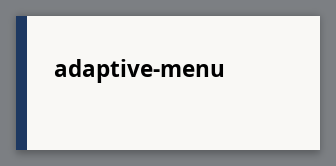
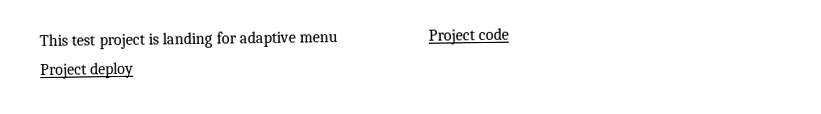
[54,59,225,83] adaptive-menu -> [39,30,339,50] [40,61,135,80] [428,27,510,45] This test project is landing for adaptive menu // Project deploy // Project code

